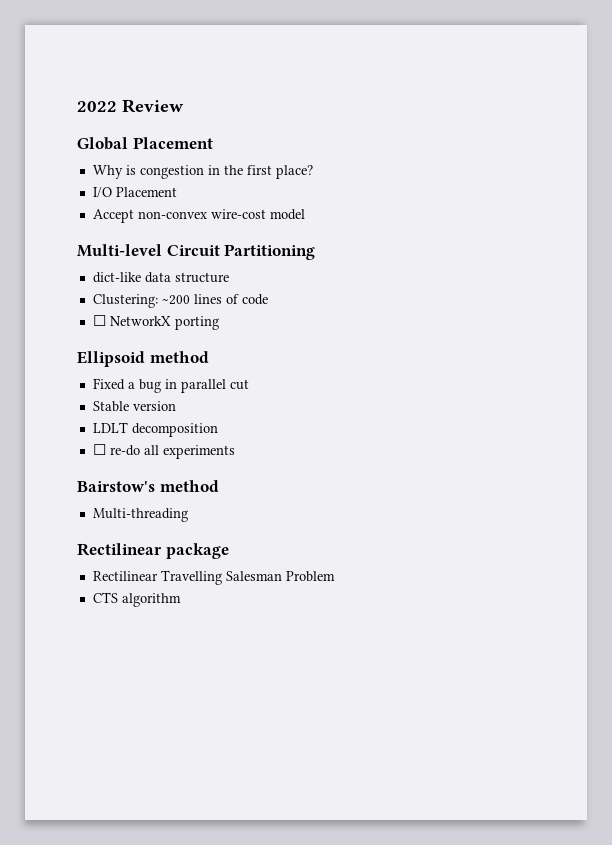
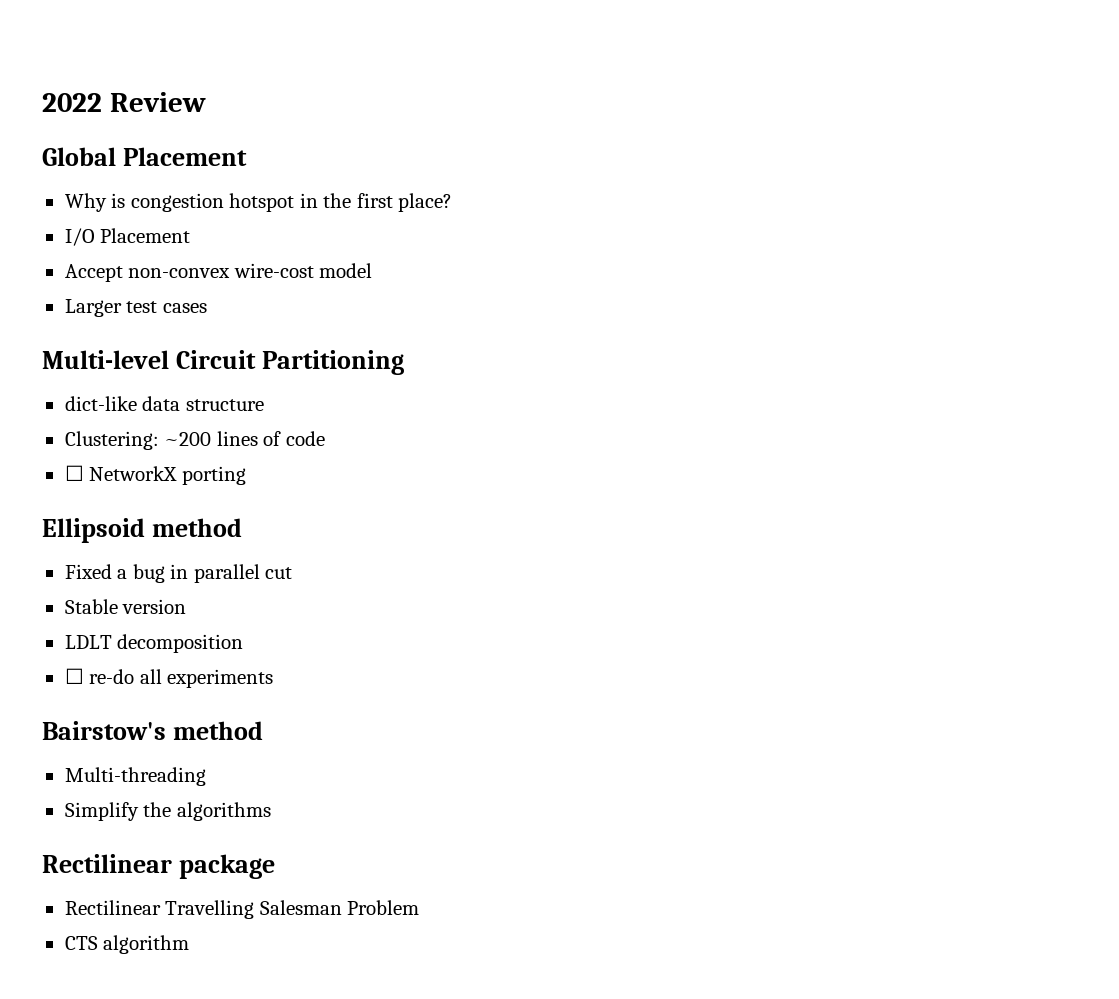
(204, 172) none -> [229,193,295,212] hotspot
(305, 214) none -> [64,299,207,317] // Larger test cases
(188, 515) none -> [64,802,271,821] // Simplify the algorithms

